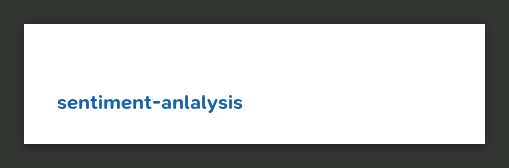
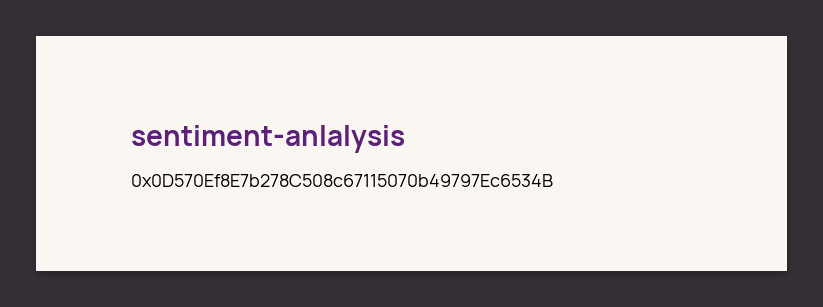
(243, 103) none -> [131,174,553,187] // 0x0D570Ef8E7b278C508c67115070b49797Ec6534B

